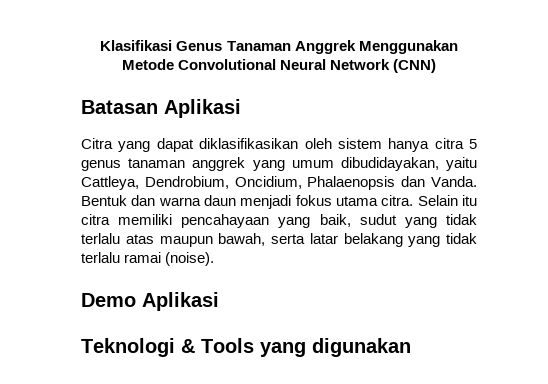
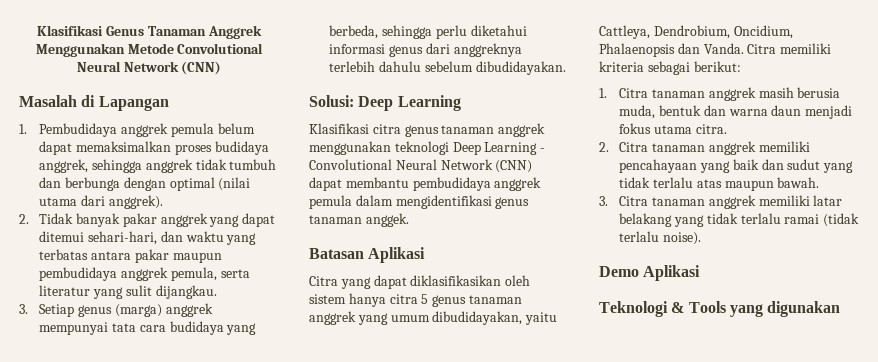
(437, 66) none -> [19,95,169,111] [19,123,255,137] [39,141,269,155] [39,159,277,173] [39,177,251,191] [39,195,163,209] [19,213,276,227] [39,231,257,245] [39,249,222,263] [39,267,250,281] [39,285,217,299] [19,303,213,317] [39,321,257,335] [329,25,527,39] [329,43,522,57] [329,61,566,75] [309,95,461,111] [309,123,546,137] [309,141,546,155] [309,159,533,173] [309,177,542,191] [309,195,530,209] [309,213,409,227] // Masalah di Lapangan // 1. Pembudidaya anggrek pemula belum dapat memaksimalkan proses budidaya anggrek, sehingga anggrek tidak tumbuh dan berbunga dengan optimal (nilai utama dari anggrek). // 2. Tidak banyak pakar anggrek yang dapat ditemui sehari-hari, dan waktu yang terbatas antara pakar maupun pembudidaya anggrek pemula, serta literatur yang sulit dijangkau. // 3. Setiap genus (marga) anggrek mempunyai tata cara budidaya yang berbeda, sehingga perlu diketahui informasi genus dari anggreknya terlebih dahulu sebelum dibudidayakan. // Solusi: Deep Learning // Klasifikasi citra genus tanaman anggrek menggunakan teknologi Deep Learning - Convolutional Neural Network (CNN) dapat membantu pembudidaya anggrek pemula dalam mengidentifikasi genus tanaman anggek.
[81,195,127,206] Bentuk -> [747,43,832,54] [599,61,741,75] [599,87,841,101] [619,105,702,119] Citra memiliki kriteria sebagai berikut: // 1. Citra tanaman anggrek masih berusia muda, bentuk
[417,195,477,206] [81,214,110,225] Selain itu citra -> [599,141,756,155] // 2. Citra tanaman anggrek
[319,214,351,227] baik, -> [732,159,784,170] baik dan
[218,233,305,246] bawah, serta -> [777,177,820,188] [599,195,810,209] bawah. // 3. Citra tanaman anggrek memiliki
[165,252,215,266] (noise). -> [823,213,860,227] [619,231,702,245] (tidak terlalu noise).

